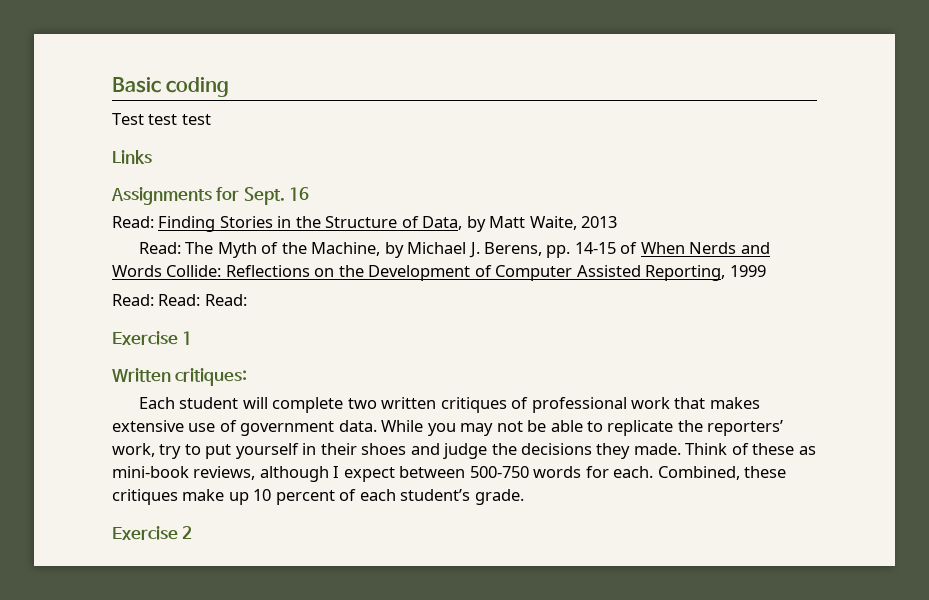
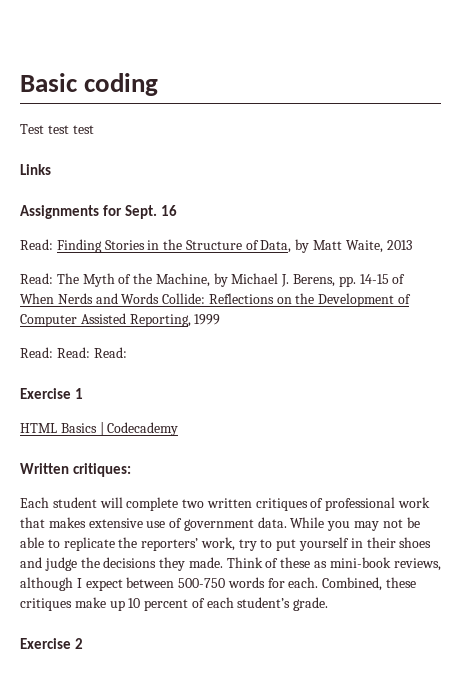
(193, 338) none -> [20,422,179,436] // HTML Basics | Codecademy

